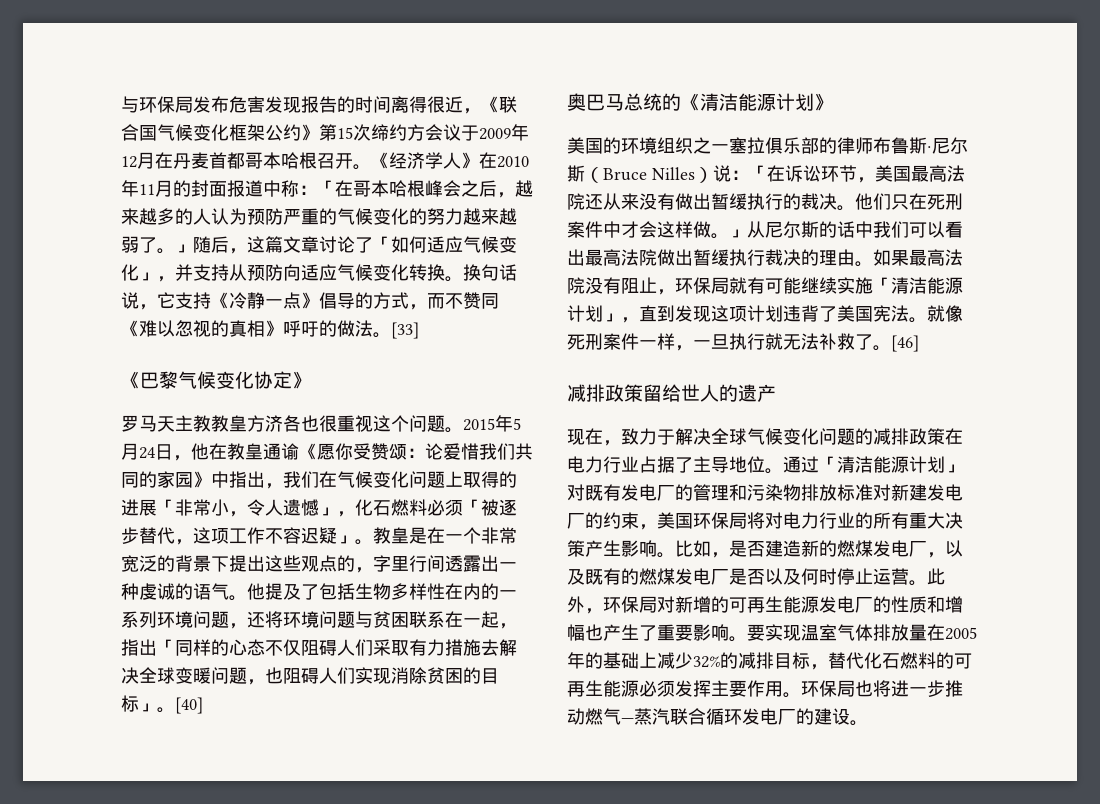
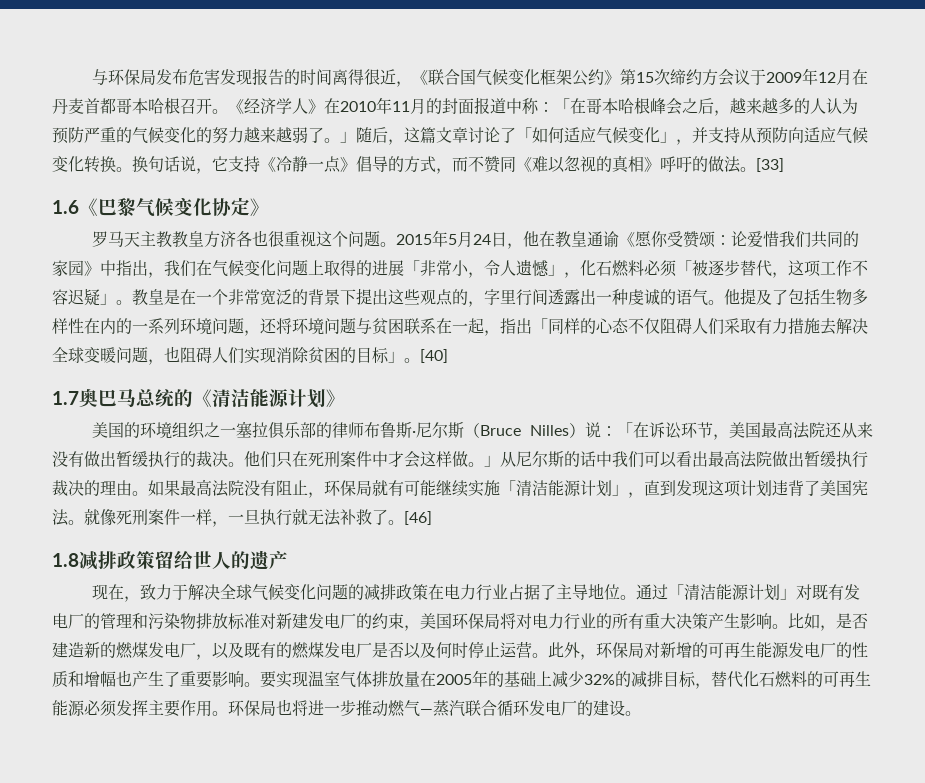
(419, 330) none -> [52,200,79,214] 1.6
(203, 705) none -> [52,391,79,405] 1.7
(919, 343) none -> [52,553,79,567] 1.8

